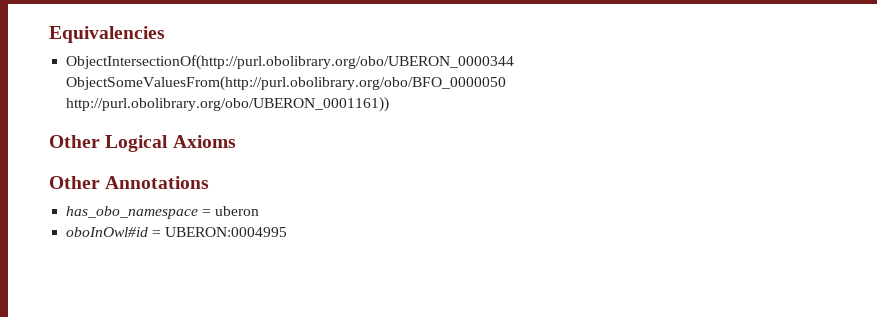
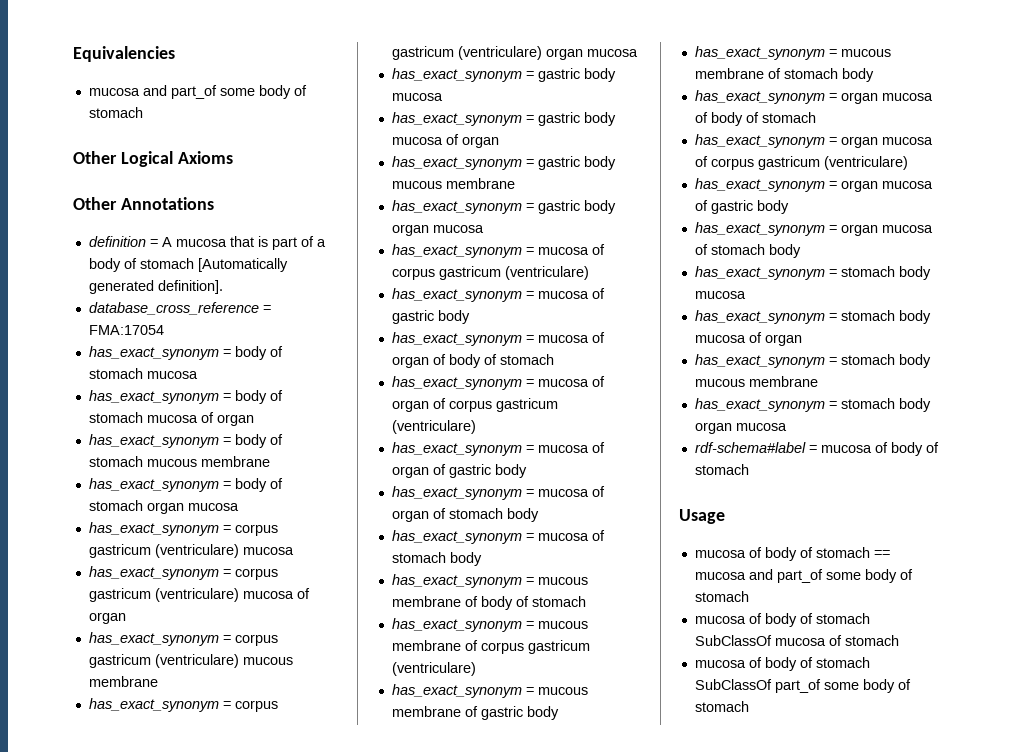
[66,55,515,70] [66,76,507,91] [66,97,390,112] ObjectIntersectionOf(http://purl.obolibrary.org/obo/UBERON_0000344 ObjectSomeValuesFrom(http://purl.obolibrary.org/obo/BFO_0000050 http://purl.obolibrary.org/obo/UBERON_0001161)) -> [88,85,307,99] [88,107,143,118] mucosa and part_of some body of stomach
[66,206,260,219] [66,227,288,237] has_obo_namespace = uberon // oboInOwl#id = UBERON:0004995 -> [88,236,326,250] [88,258,288,272] [88,280,223,294] [88,302,271,315] [88,325,164,335] [88,346,283,360] [88,368,198,379] [88,390,283,404] [88,412,254,426] [88,434,283,448] [88,456,270,467] [88,478,283,492] [88,500,239,514] [88,522,278,536] [88,544,294,558] [88,566,278,580] [88,588,310,602] [88,612,126,624] [88,632,278,646] [88,654,293,668] [88,676,158,687] [88,698,278,712] [391,46,638,60] [391,68,616,82] [391,93,443,101] [391,112,616,126] [391,134,499,148] [391,156,616,170] [391,178,515,189] [391,200,616,214] [391,224,484,236] [391,244,605,258] [391,266,589,280] [391,288,605,302] [391,310,470,324] [391,332,605,346] [391,354,554,368] [391,376,605,390] [391,398,558,412] [391,420,476,434] [391,442,605,456] [391,464,527,478] [391,486,605,500] [391,508,539,522] [391,530,605,544] [391,552,482,566] [391,574,588,588] [391,596,586,610] [391,618,588,632] [391,640,590,654] [391,662,476,676] [391,684,588,698] [391,706,559,720] [694,46,891,60] [694,68,874,82] [694,90,933,104] [694,112,816,126] [694,134,933,148] [694,156,908,170] [694,178,933,192] [694,200,789,214] [694,222,933,236] [694,244,801,258] [694,266,931,280] [694,291,746,299] [694,310,931,324] [694,332,802,346] [694,354,931,368] [694,376,818,387] [694,398,931,412] [694,422,787,434] [694,442,939,456] [694,464,749,475] [679,509,725,524] [694,547,890,561] [694,569,913,583] [694,591,749,602] [694,613,870,627] [694,635,899,646] [694,657,870,671] [694,679,911,693] [694,701,749,712] definition = A mucosa that is part of a body of stomach [Automatically generated definition]. // database_cross_reference = FMA:17054 // has_exact_synonym = body of stomach mucosa // has_exact_synonym = body of stomach mucosa of organ // has_exact_synonym = body of stomach mucous membrane // has_exact_synonym = body of stomach organ mucosa // has_exact_synonym = corpus gastricum (ventriculare) mucosa // has_exact_synonym = corpus gastricum (ventriculare) mucosa of organ // has_exact_synonym = corpus gastricum (ventriculare) mucous membrane // has_exact_synonym = corpus gastricum (ventriculare) organ mucosa // has_exact_synonym = gastric body mucosa // has_exact_synonym = gastric body mucosa of organ // has_exact_synonym = gastric body mucous membrane // has_exact_synonym = gastric body organ mucosa // has_exact_synonym = mucosa of corpus gastricum (ventriculare) // has_exact_synonym = mucosa of gastric body // has_exact_synonym = mucosa of organ of body of stomach // has_exact_synonym = mucosa of organ of corpus gastricum (ventriculare) // has_exact_synonym = mucosa of organ of gastric body // has_exact_synonym = mucosa of organ of stomach body // has_exact_synonym = mucosa of stomach body // has_exact_synonym = mucous membrane of body of stomach // has_exact_synonym = mucous membrane of corpus gastricum (ventriculare) // has_exact_synonym = mucous membrane of gastric body // has_exact_synonym = mucous membrane of stomach body // has_exact_synonym = organ mucosa of body of stomach // has_exact_synonym = organ mucosa of corpus gastricum (ventriculare) // has_exact_synonym = organ mucosa of gastric body // has_exact_synonym = organ mucosa of stomach body // has_exact_synonym = stomach body mucosa // has_exact_synonym = stomach body mucosa of organ // has_exact_synonym = stomach body mucous membrane // has_exact_synonym = stomach body organ mucosa // rdf-schema#label = mucosa of body of stomach // Usage // mucosa of body of stomach == mucosa and part_of some body of stomach // mucosa of body of stomach SubClassOf mucosa of stomach // mucosa of body of stomach SubClassOf part_of some body of stomach

